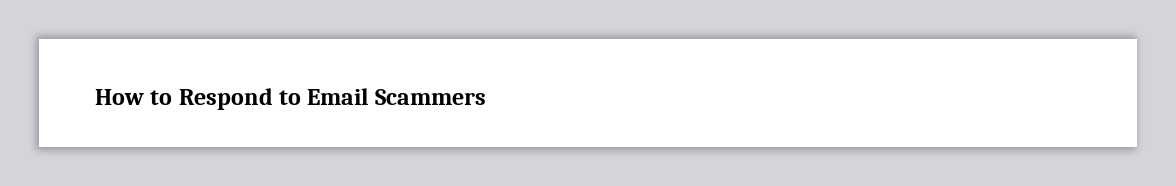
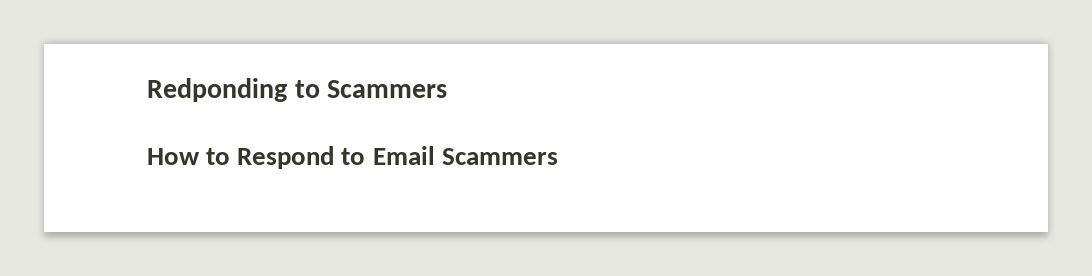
(95, 97) none -> [147,78,448,102] Redponding to Scammers //

